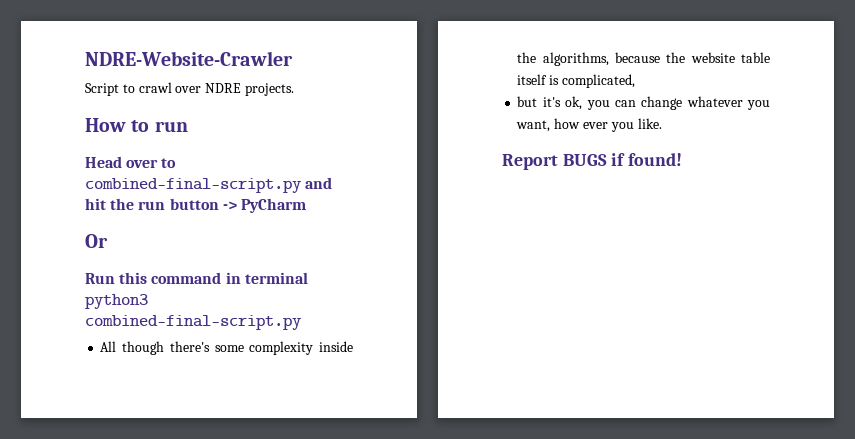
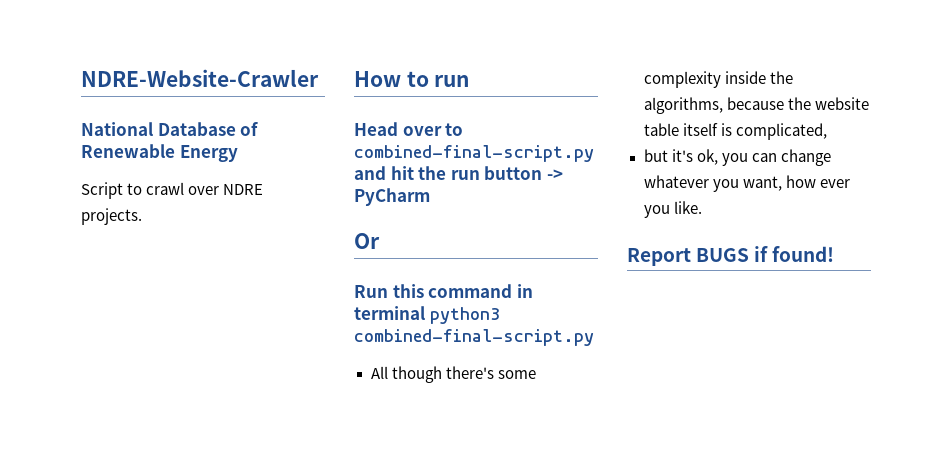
(293, 58) none -> [81,122,259,136] [81,144,238,162] // National Database of Renewable Energy

